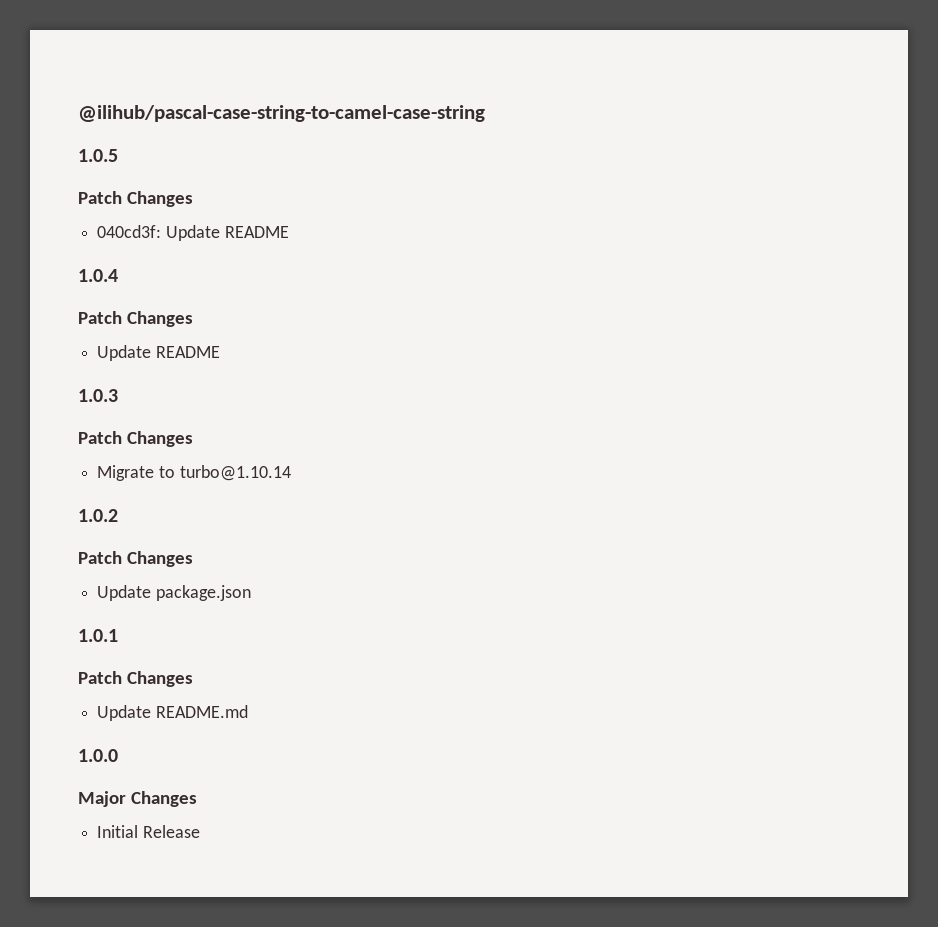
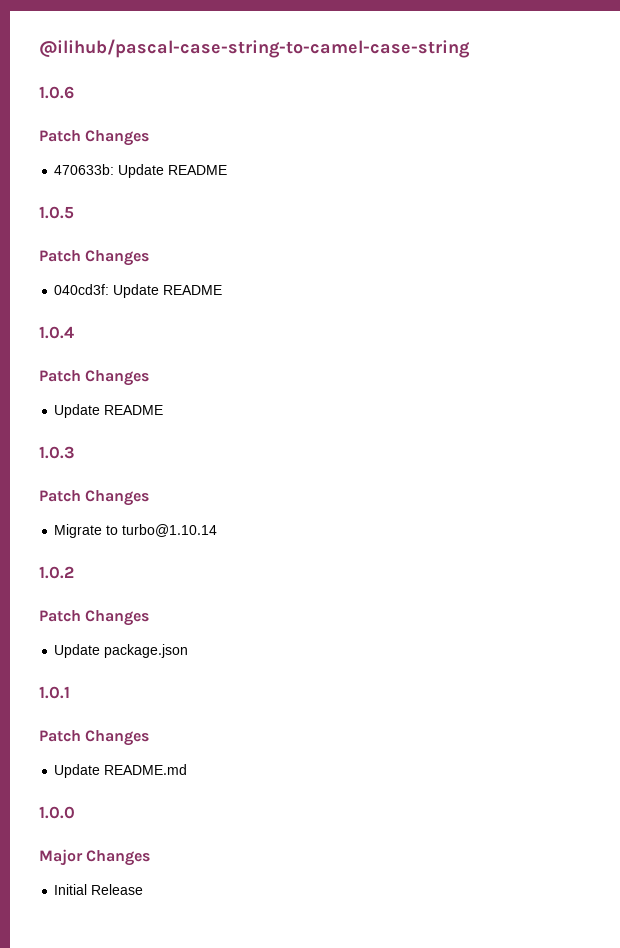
(485, 113) none -> [39,86,74,99] [39,130,150,146] [54,164,228,178] // 1.0.6 // Patch Changes // 470633b: Update README

